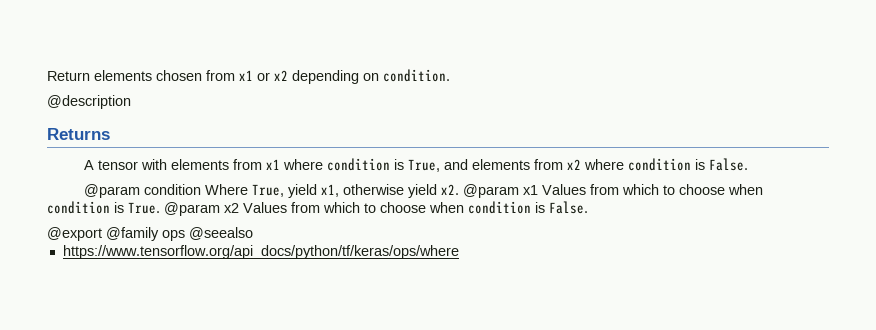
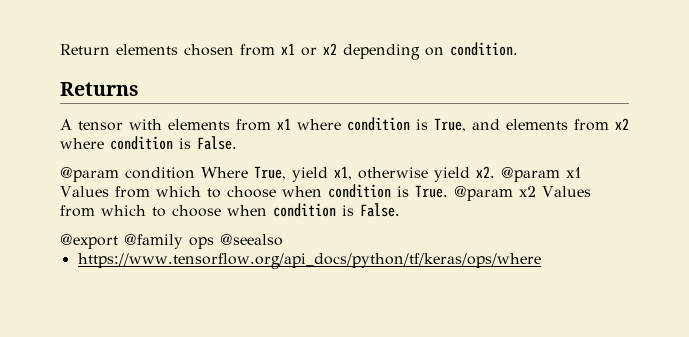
[47,95,131,109] // @description -> (518, 49) none

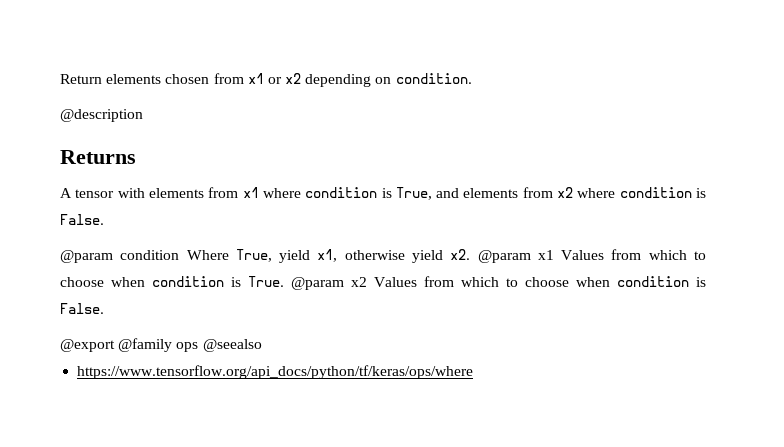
(518, 49) none -> [60,109,143,122] // @description

